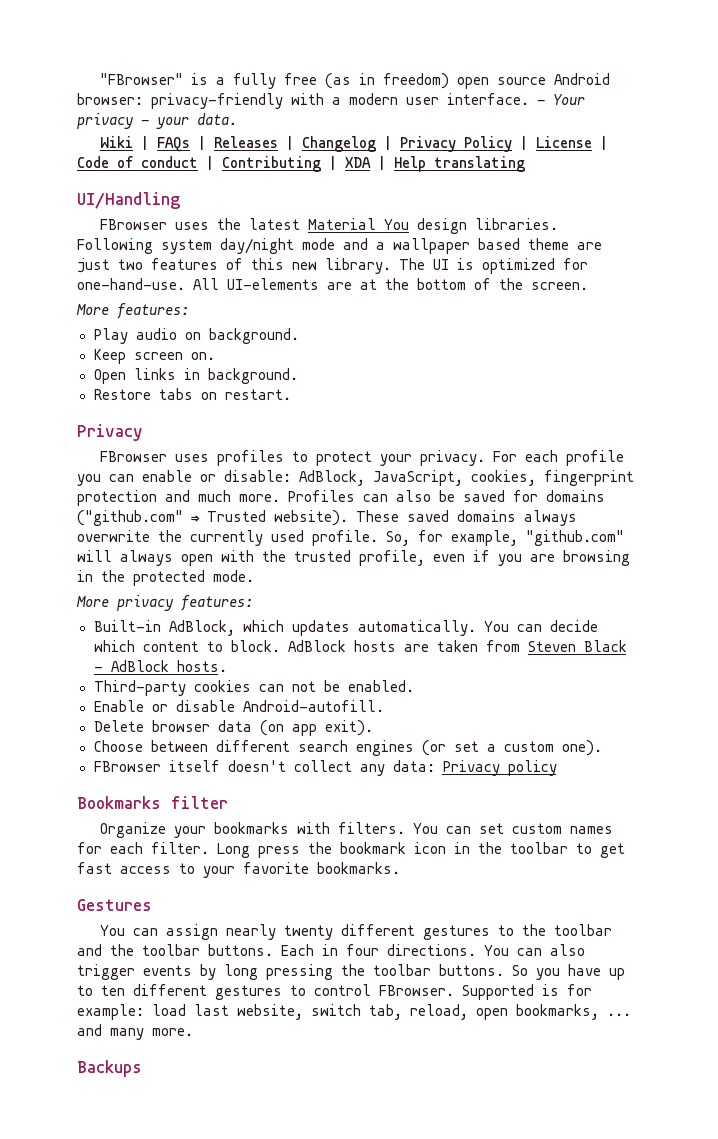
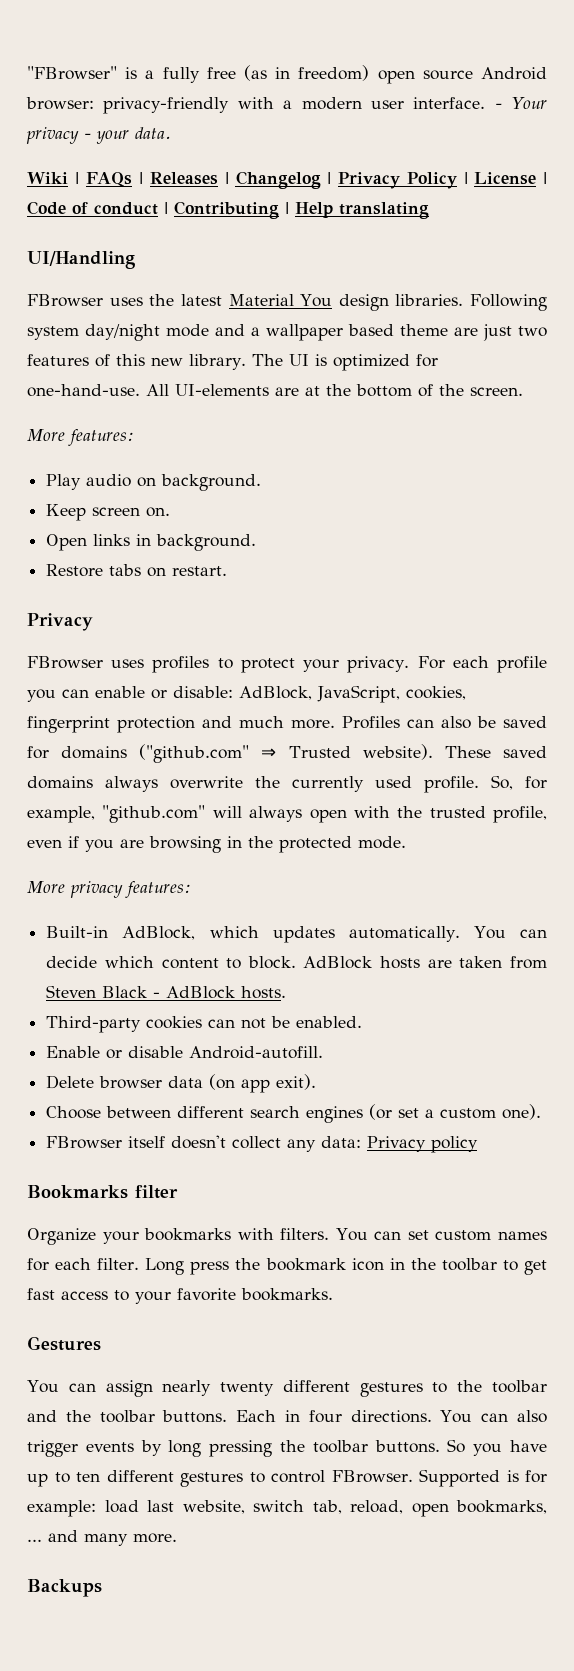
[345,156,386,170] XDA | -> (289, 208) none

